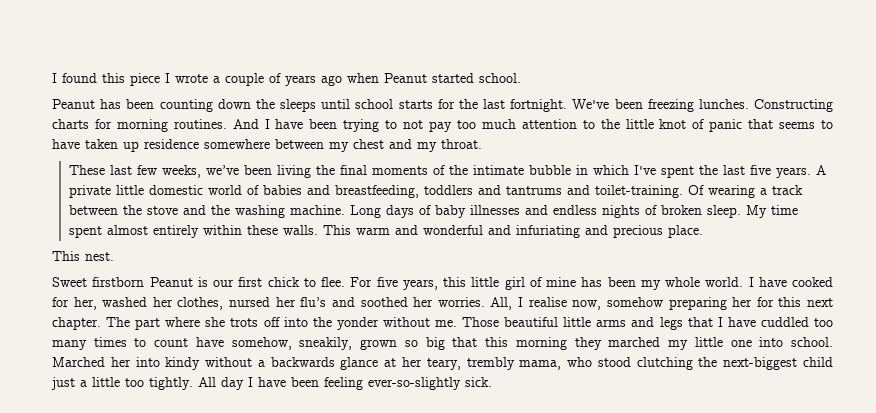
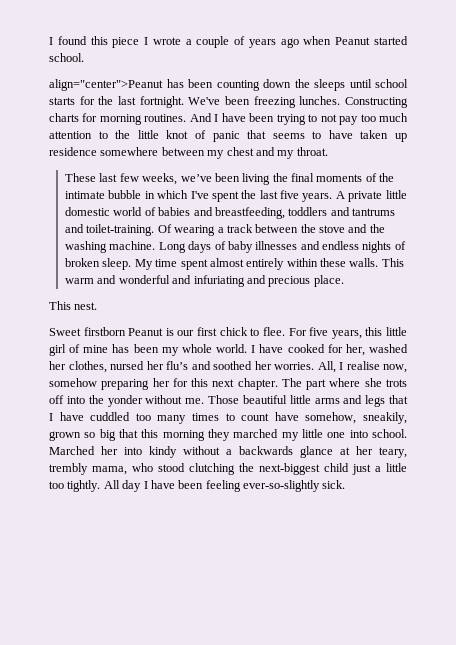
[52,99,95,109] Peanut -> [49,79,163,91] align="center">Peanut

